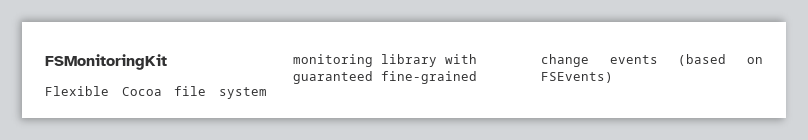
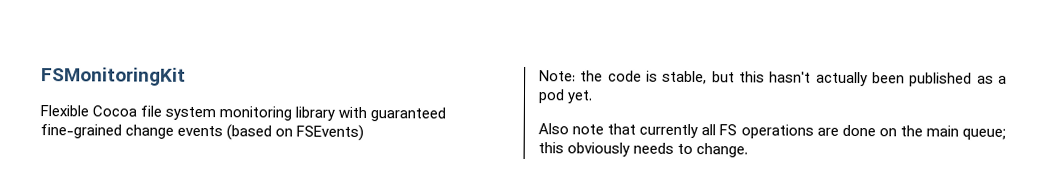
(613, 77) none -> [539,70,1007,87] [538,89,594,104] [538,123,1006,140] [538,142,749,158] // Note: the code is stable, but this hasn't actually been published as a pod yet. // Also note that currently all FS operations are done on the main queue; this obviously needs to change.

